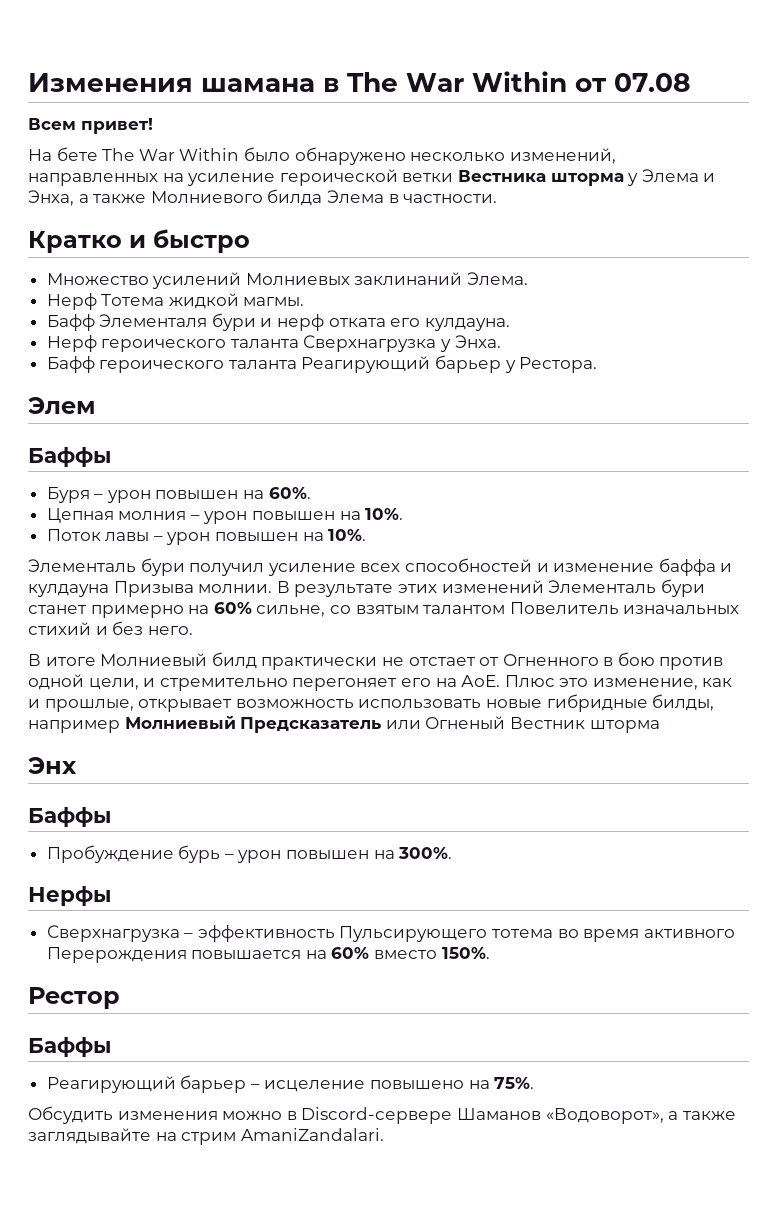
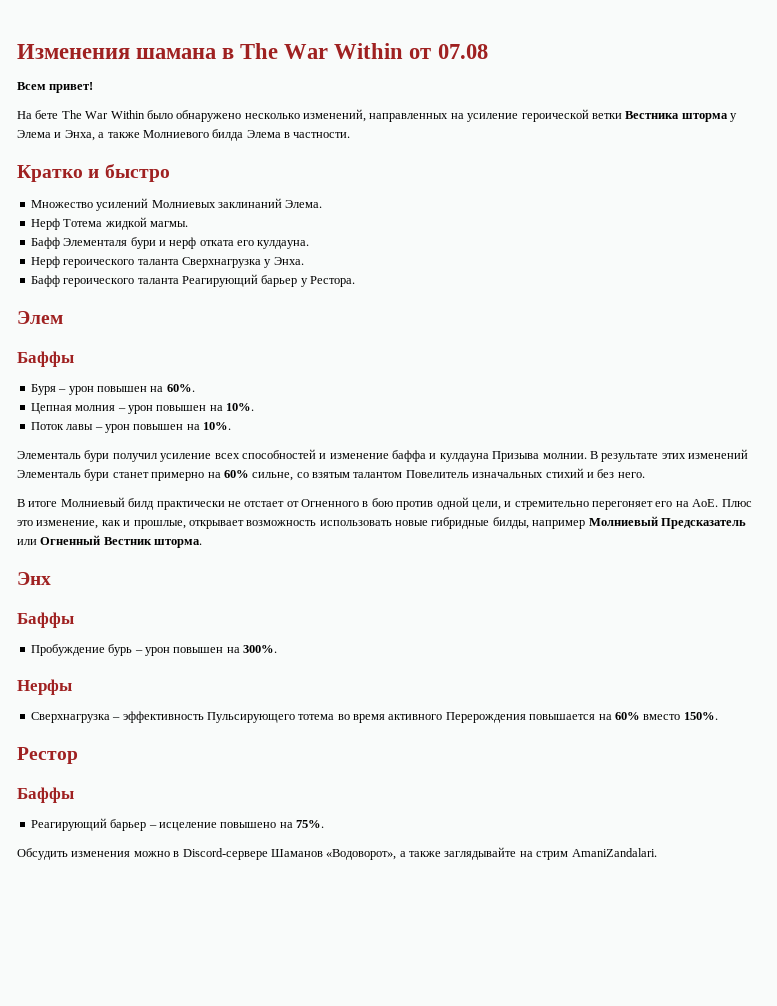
[425,716,660,733] Огненый Вестник шторма -> [40,535,203,548] Огненный Вестник шторма.

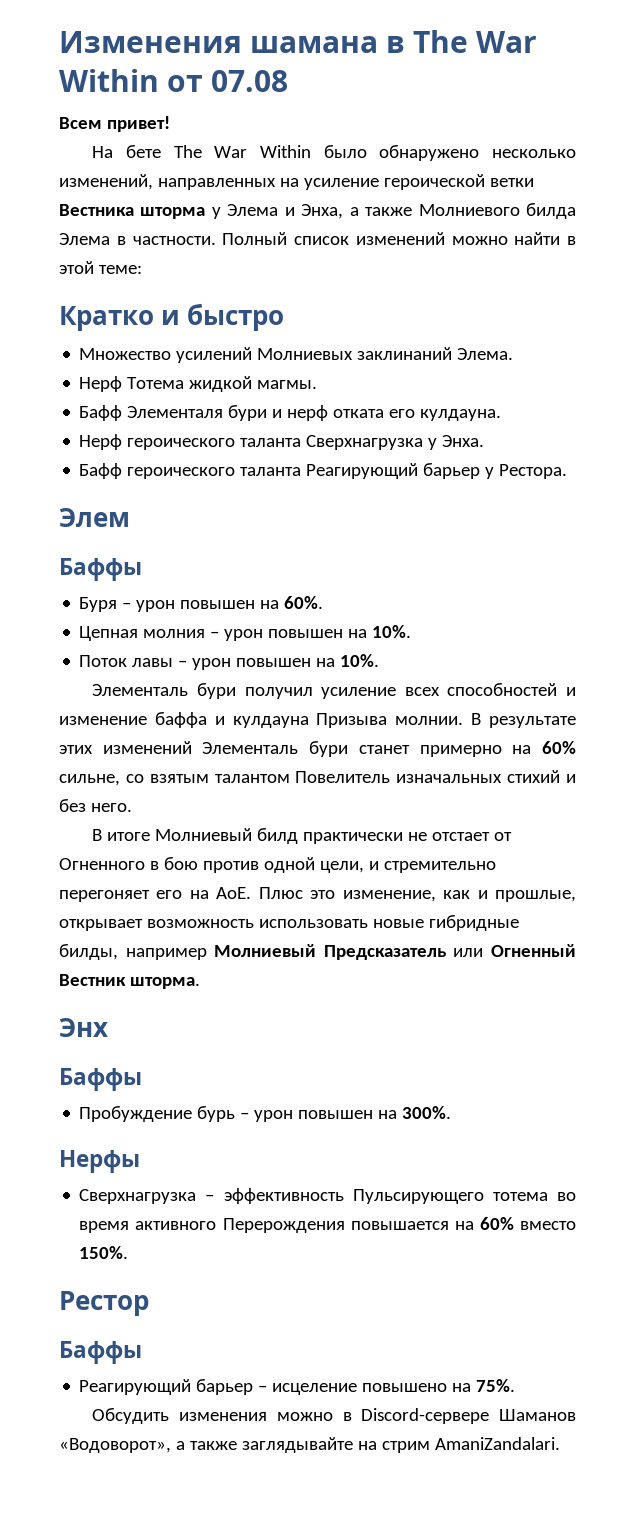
(351, 135) none -> [222,232,576,245] [59,261,142,274] Полный список изменений можно найти в этой теме:

